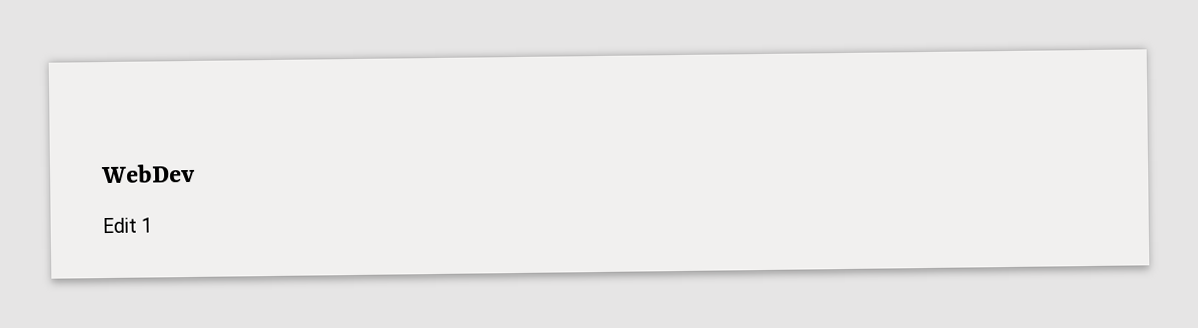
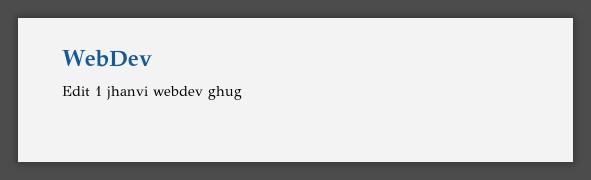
(154, 225) none -> [106,86,242,100] jhanvi webdev ghug

